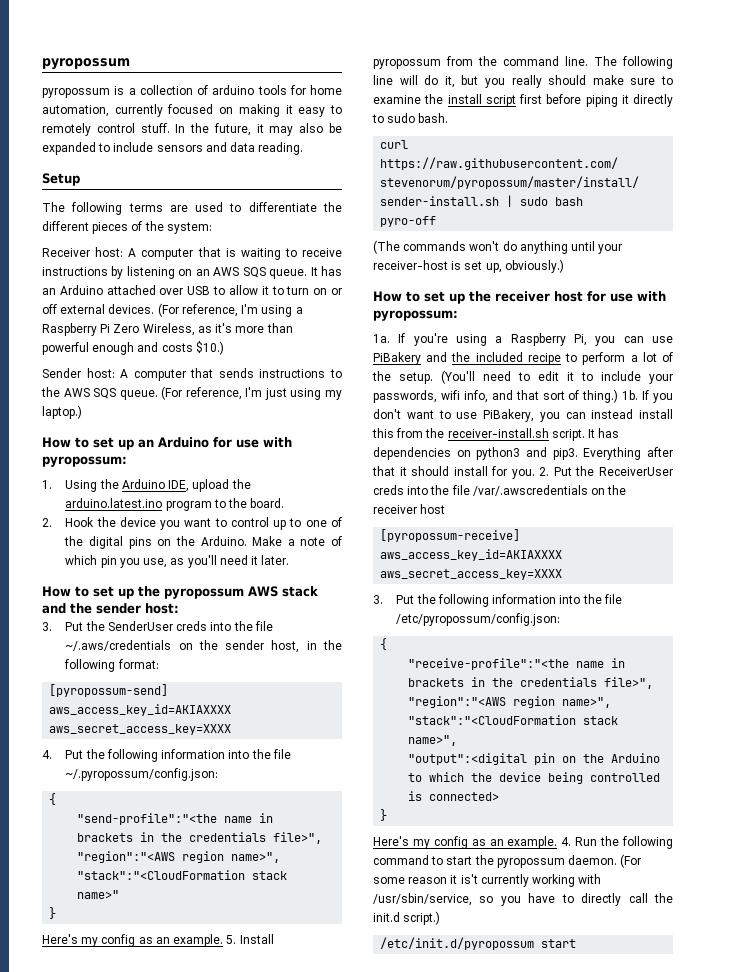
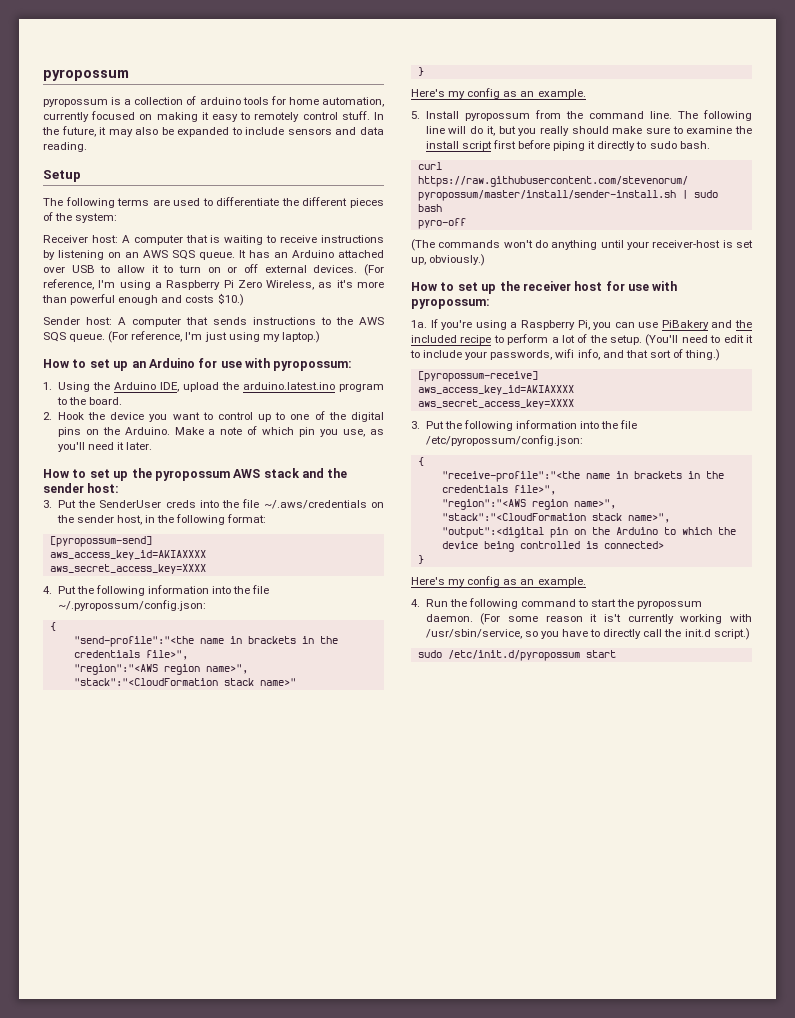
(224, 940) none -> (586, 94) //
[622,390,673,403] [373,409,673,422] [372,428,620,441] [373,447,673,460] [372,466,673,479] [373,485,627,496] [373,504,446,514] 1b. If you don't want to use PiBakery, you can instead install this from the receiver-install.sh script. It has dependencies on python3 and pip3. Everything after that it should install for you. 2. Put the ReceiverUser creds into the file /var/.awscredentials on the receiver host -> (721, 355) none
(558, 842) none -> (586, 582) //
(441, 918) none -> [417,650,442,658] sudo

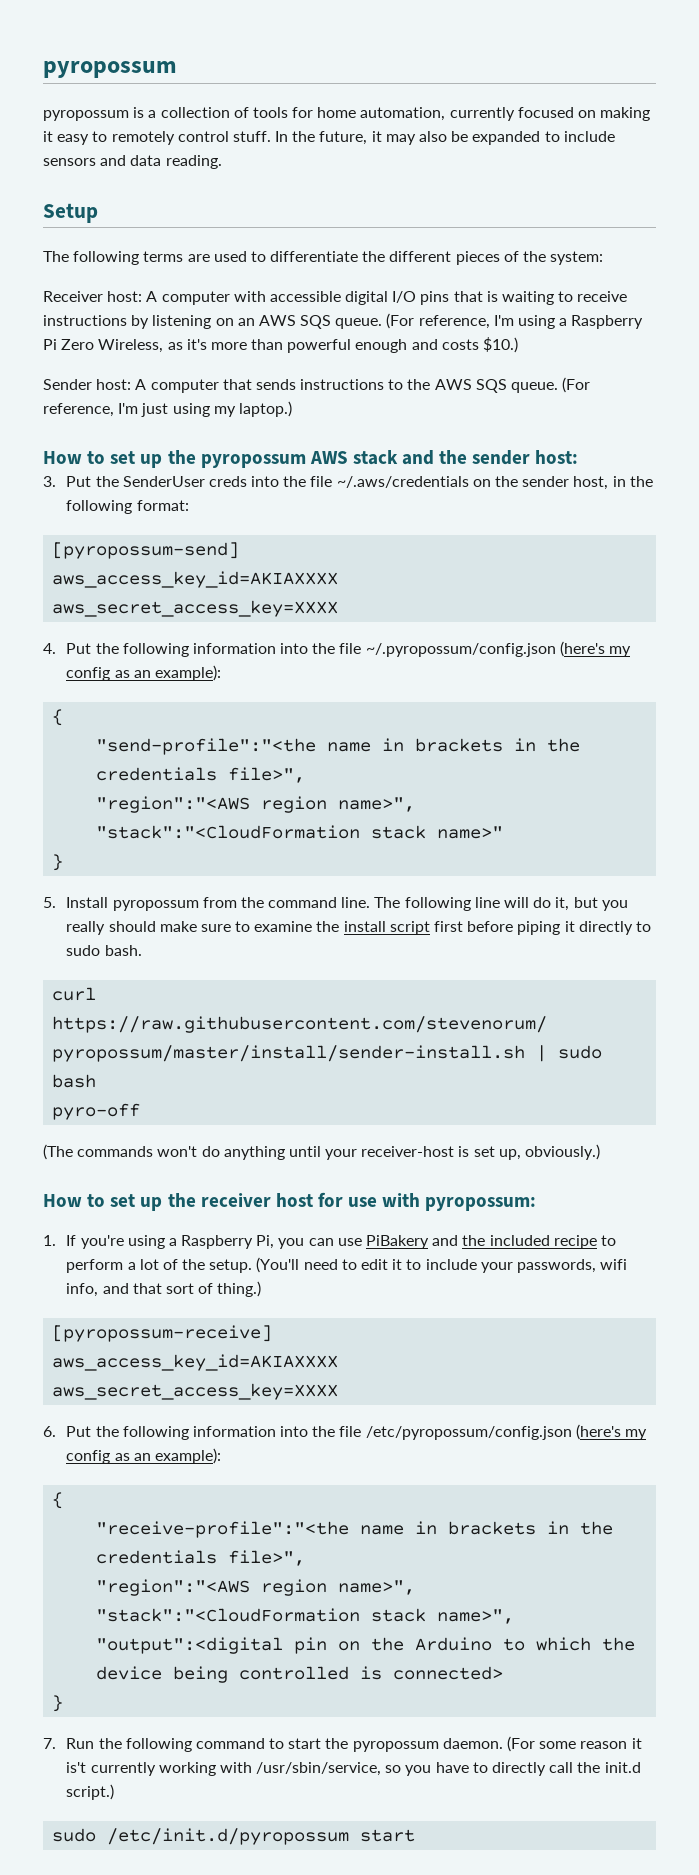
[199,97,241,105] arduino -> (249, 112) none
(183, 240) none -> [233,291,450,305] with accessible digital I/O pins
[239,250,384,258] [43,264,358,273] It has an Arduino attached over USB to allow it to turn on or off external devices. -> (383, 323) none
[43,358,353,371] [43,382,384,392] [56,397,122,405] [43,411,384,422] [57,426,384,437] [57,442,153,452] // How to set up an Arduino for use with pyropossum: // 1. Using the Arduino IDE, upload the arduino.latest.ino program to the board. // 2. Hook the device you want to control up to one of the digital pins on the Arduino. Make a note of which pin you use, as you'll need it later. -> (292, 409) none
[57,600,206,611] ~/.pyropossum/config.json: -> [365,641,632,657] [66,665,221,681] ~/.pyropossum/config.json (here's my config as an example):
[411,88,586,99] // Here's my config as an example. -> (64, 862) none
[411,320,427,328] 1a. -> [43,1235,56,1246] 1.
[411,420,638,431] [425,435,583,446] 3. Put the following information into the file /etc/pyropossum/config.json: -> [43,1424,648,1440] [66,1448,221,1464] 6. Put the following information into the file /etc/pyropossum/config.json (here's my config as an example):
[411,576,586,587] [411,599,420,607] Here's my config as an example. // 4. -> [43,1738,56,1749] 7.

